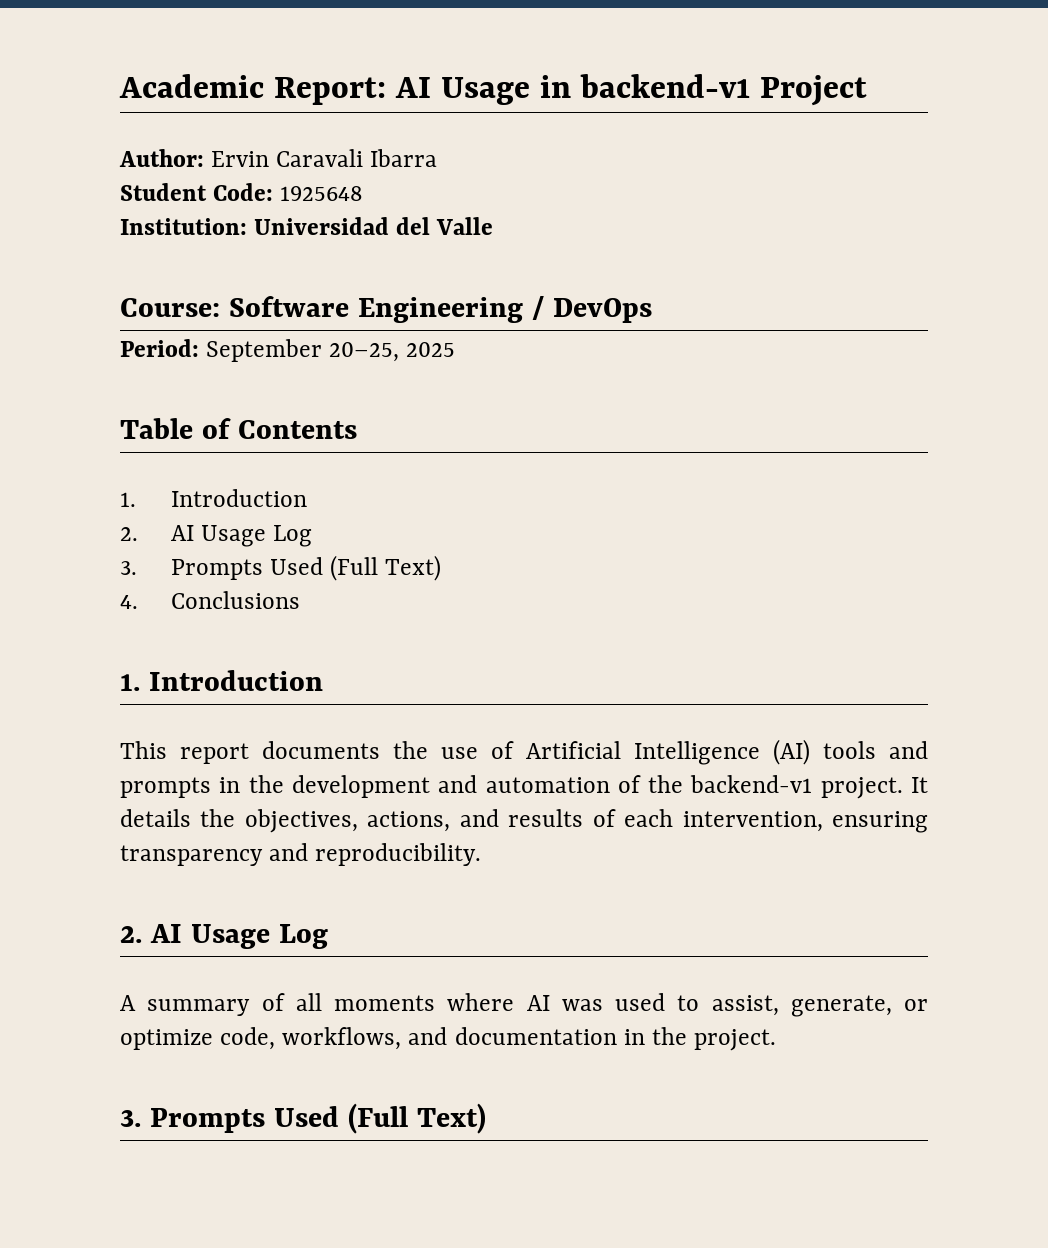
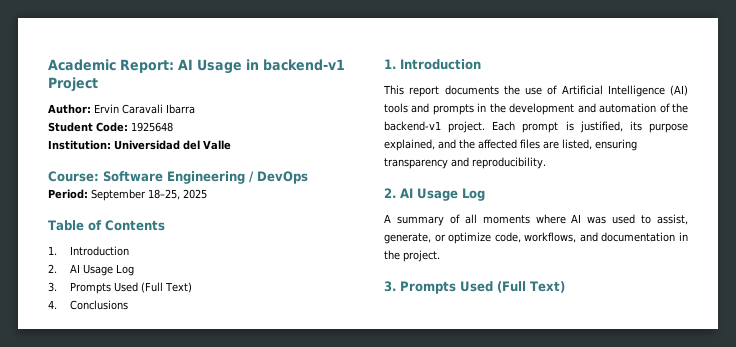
[329,342,400,362] 20–25, -> [148,189,180,200] 18–25,
[910,777,928,793] [120,809,823,833] It details the objectives, actions, and results of each intervention, -> [492,121,688,133] [384,139,592,151] Each prompt is justified, its purpose explained, and the affected files are listed,

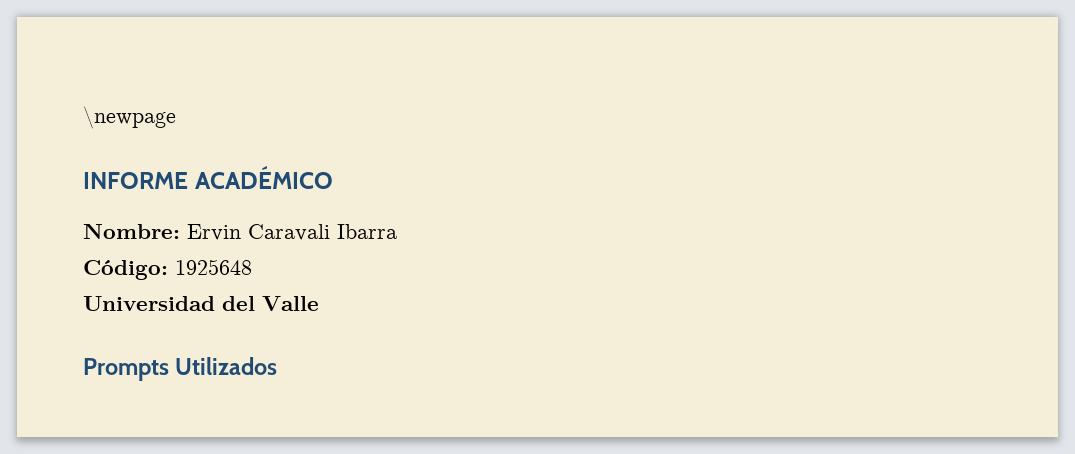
[48,59,345,74] [48,77,98,92] [48,104,91,114] Academic Report: AI Usage in backend-v1 Project // Author: -> [83,106,176,129] [83,166,333,189] [83,224,180,239] \newpage // INFORME ACADÉMICO // Nombre:
[48,122,128,132] Student Code: -> [83,260,168,280] Código:
[48,140,111,150] Institution: -> (252, 267) none
[48,171,308,184] [48,189,207,201] [48,220,165,231] [48,246,129,256] [48,264,134,276] [48,282,192,294] [48,300,128,310] [384,59,481,70] [383,85,688,97] [384,103,688,115] [384,121,688,133] [384,139,637,151] [384,157,546,169] [384,188,485,201] [384,214,688,226] [384,232,688,244] [384,250,440,262] [384,281,565,294] Course: Software Engineering / DevOps // Period: September 18–25, 2025 // Table of Contents // 1. Introduction // 2. AI Usage Log // 3. Prompts Used (Full Text) // 4. Conclusions // 1. Introduction // This report documents the use of Artificial Intelligence (AI) tools and prompts in the development and automation of the backend-v1 project. Each prompt is justified, its purpose explained, and the affected files are listed, ensuring transparency and reproducibility. // 2. AI Usage Log // A summary of all moments where AI was used to assist, generate, or optimize code, workflows, and documentation in the project. // 3. Prompts Used (Full Text) -> [83,357,278,381] Prompts Utilizados

